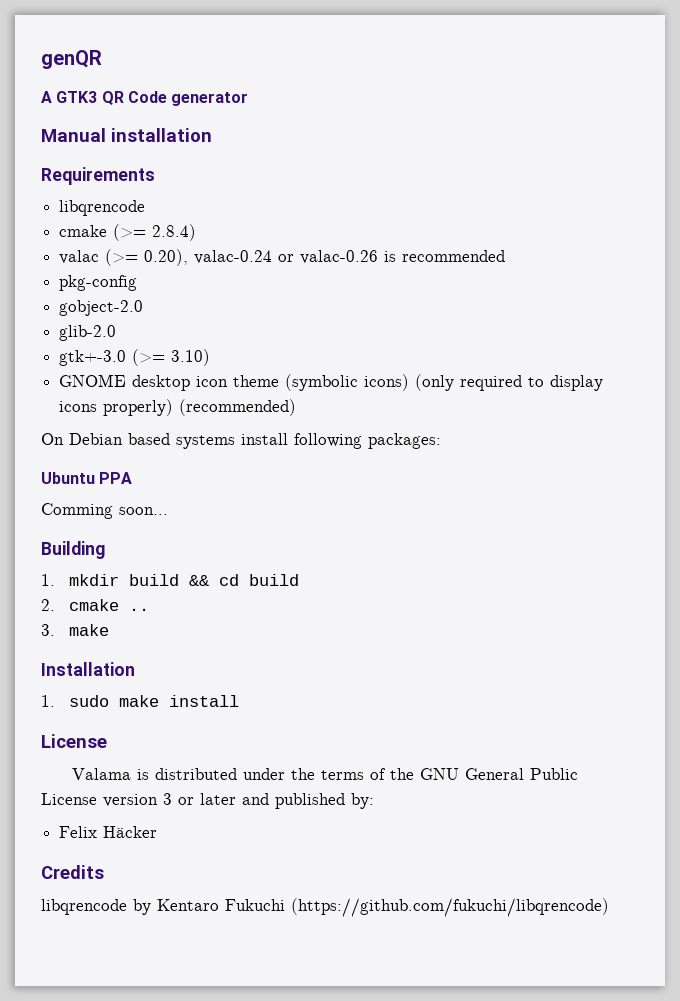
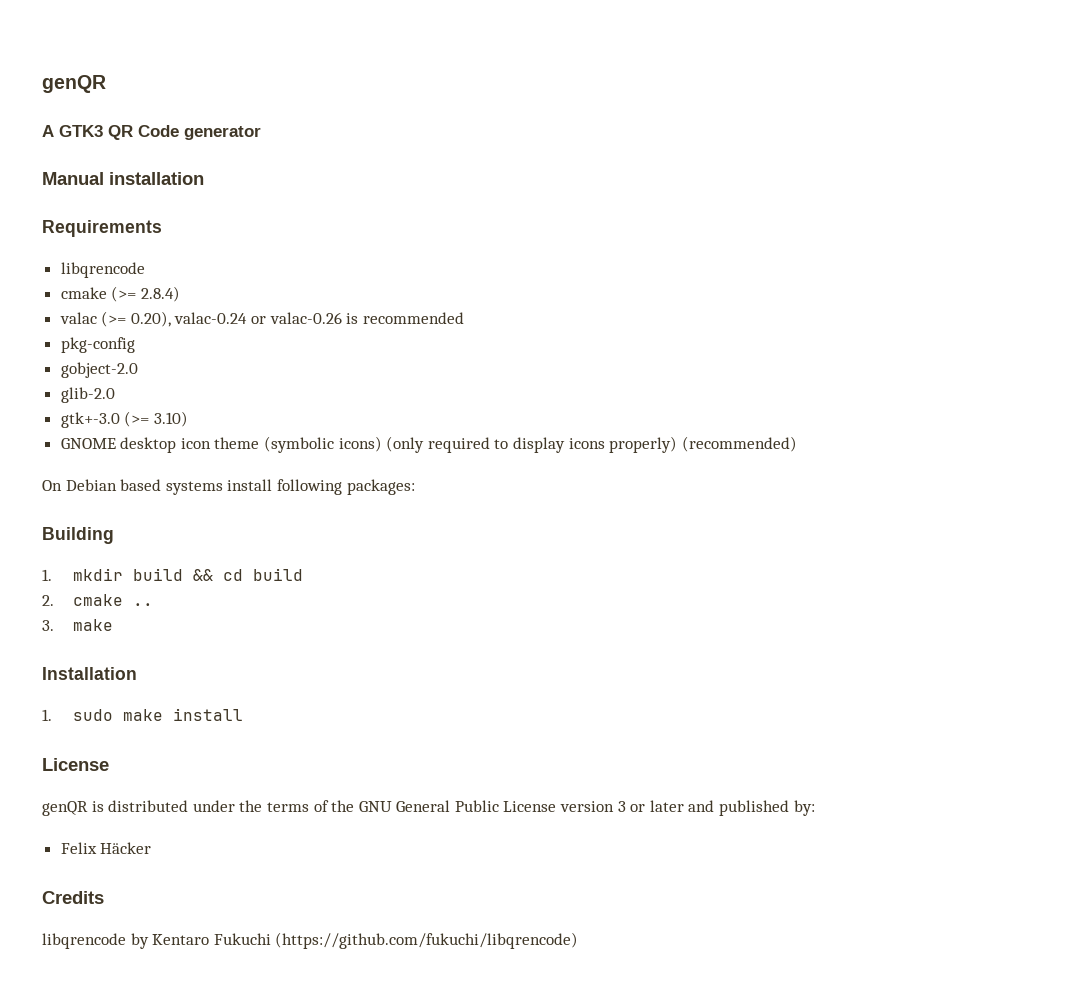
[41,472,133,484] [41,503,168,519] // Ubuntu PPA // Comming soon... -> (415, 487) none
[71,768,131,780] Valama -> [42,801,88,816] genQR

